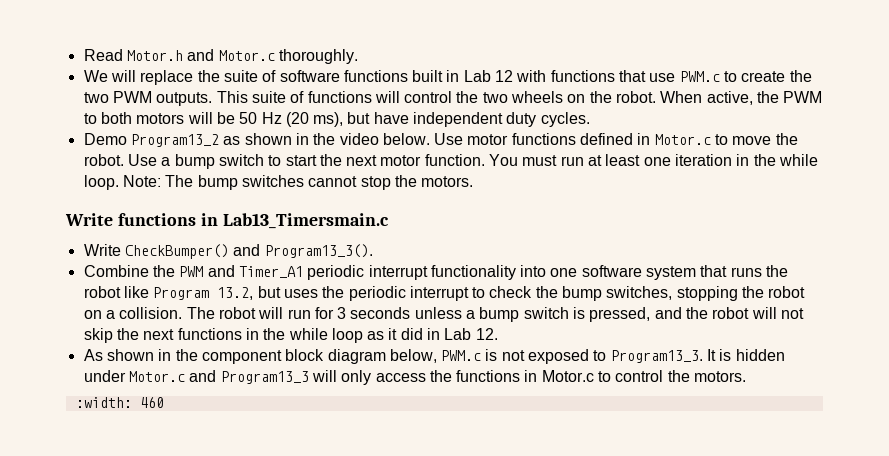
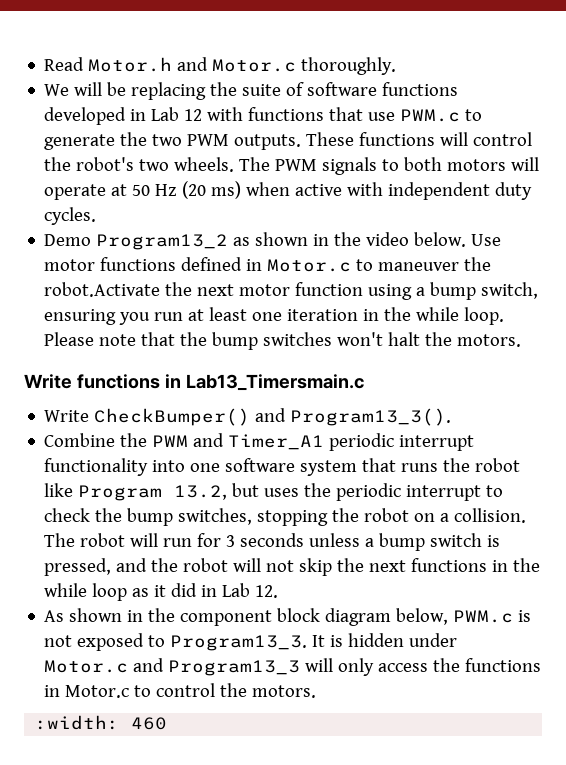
[140,70,194,85] replace -> [107,82,207,100] be replacing
[412,70,444,82] built -> [44,107,127,125] developed
[741,71,786,82] create -> [44,134,116,150] generate
[216,91,305,103] This suite of -> [306,132,355,146] These
[482,91,823,105] two wheels on the robot. When active, the PWM -> [76,157,378,175] robot's two wheels. The PWM signals
[216,112,235,124] be -> [44,184,128,200] operate at
[313,112,409,127] ms), but have -> [211,181,384,199] ms) when active with
[732,133,798,145] [83,154,558,169] move the robot. Use a bump switch to start the next motor function. You must -> [378,257,492,271] [44,282,539,300] [44,309,151,325] maneuver the robot.Activate the next motor function using a bump switch, ensuring you
[122,175,391,190] Note: The bump switches cannot stop -> [44,332,421,350] Please note that the bump switches won't halt

